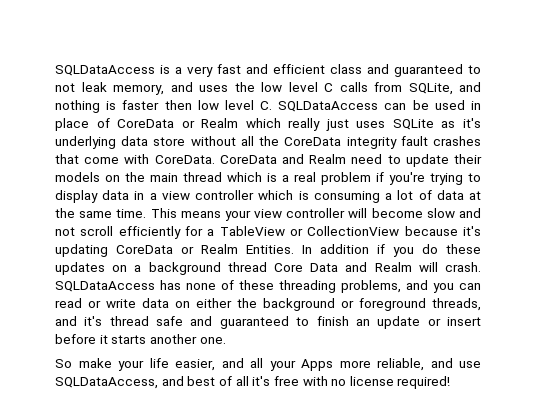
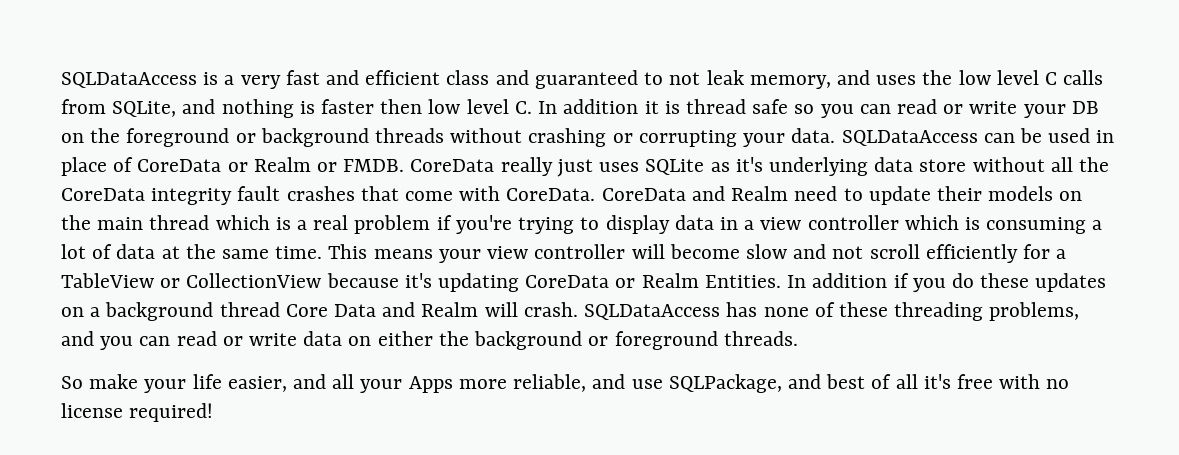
(273, 105) none -> [538,99,1099,118] [61,128,836,147] In addition it is thread safe so you can read or write your DB on the foreground or background threads without crashing or corrupting your data.
[245,118,281,128] which -> [317,159,495,172] or FMDB. CoreData
[432,298,481,311] [55,316,482,329] [55,334,226,344] threads, and it's thread safe and guaranteed to finish an update or insert before it starts another one. -> [723,331,798,346] threads.
[55,377,158,389] SQLDataAccess, -> [668,374,782,393] SQLPackage,

